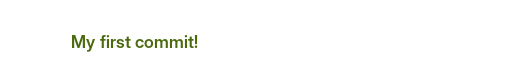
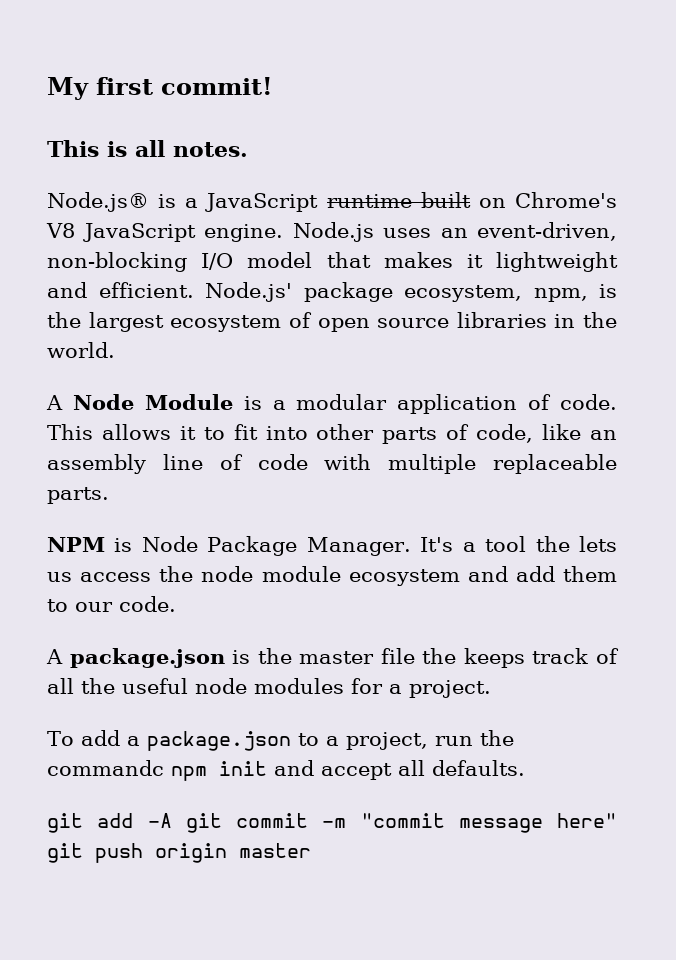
(199, 41) none -> [47,140,248,157] [47,192,618,212] [46,222,617,242] [47,252,618,272] [47,282,617,302] [47,312,617,332] [47,342,115,358] [46,394,617,414] [47,424,618,444] [47,454,617,474] [47,487,109,504] [47,536,617,556] [47,566,617,586] [47,596,176,612] [46,648,619,668] [47,678,491,698] [47,730,514,751] [47,760,525,781] [47,813,617,833] [47,843,311,863] // This is all notes. // Node.js® is a JavaScript runtime built on Chrome's V8 JavaScript engine. Node.js uses an event-driven, non-blocking I/O model that makes it lightweight and efficient. Node.js' package ecosystem, npm, is the largest ecosystem of open source libraries in the world. // A Node Module is a modular application of code. This allows it to fit into other parts of code, like an assembly line of code with multiple replaceable parts. // NPM is Node Package Manager. It's a tool the lets us access the node module ecosystem and add them to our code. // A package.json is the master file the keeps track of all the useful node modules for a project. // To add a package.json to a project, run the commandc npm init and accept all defaults. // git add -A git commit -m "commit message here" git push origin master

